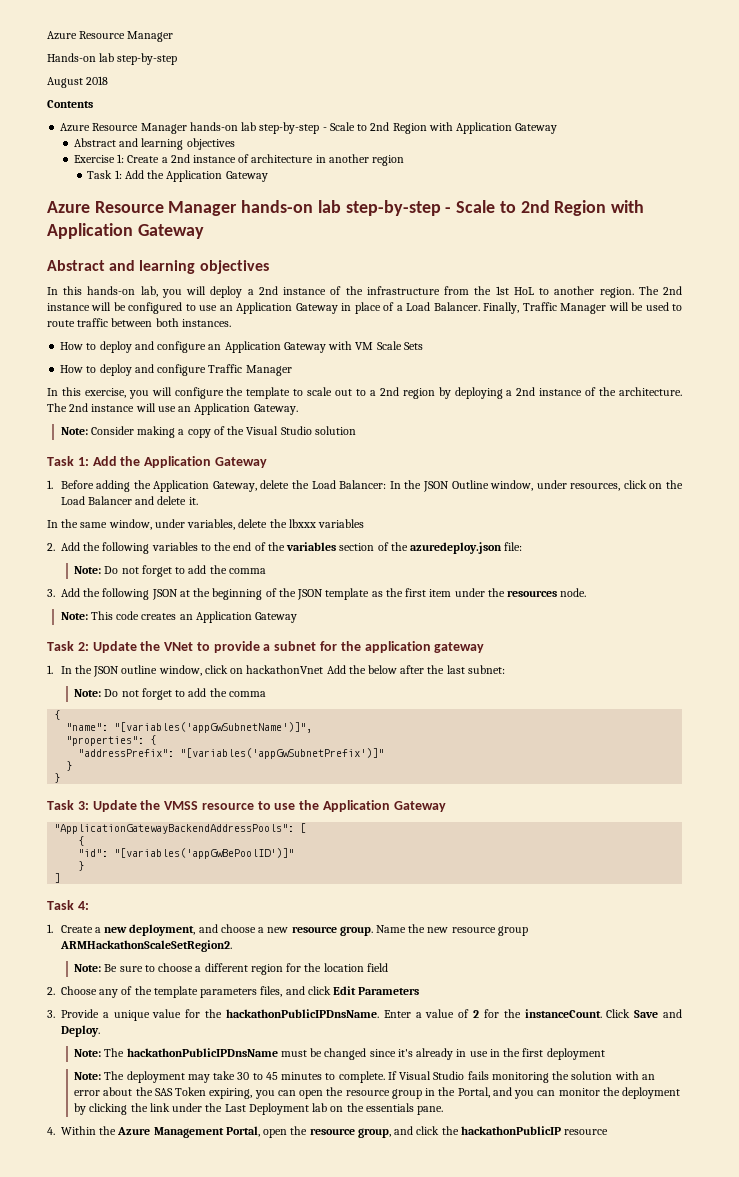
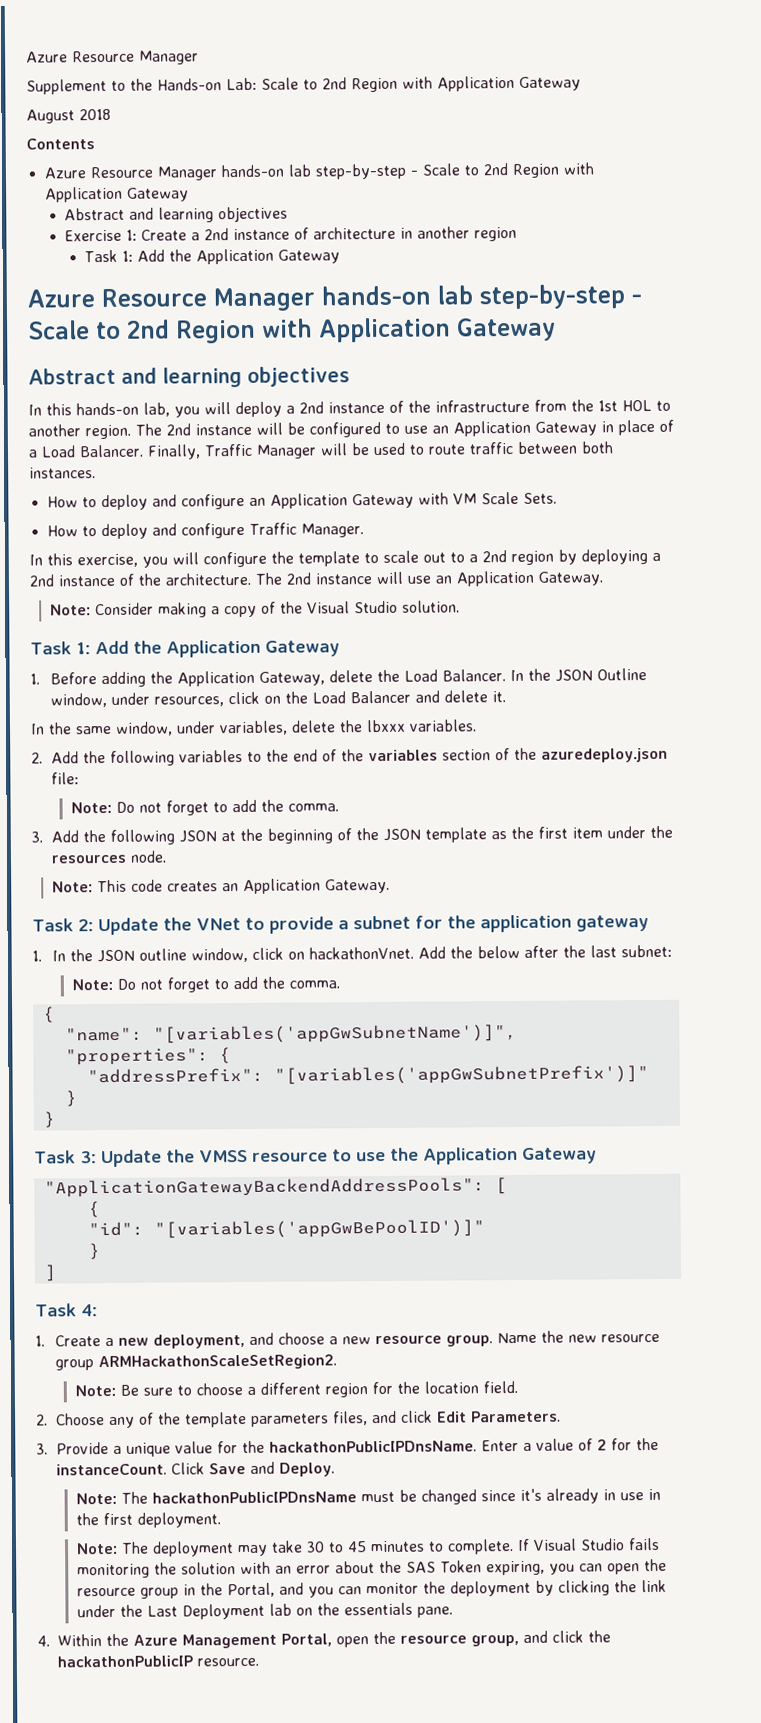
[47,53,178,65] Hands-on lab step-by-step -> [26,75,581,95] Supplement to the Hands-on Lab: Scale to 2nd Region with Application Gateway
[513,287,534,295] HoL -> [622,400,652,412] HOL
[403,342,423,350] Sets -> [522,492,557,504] Sets.
[245,365,292,376] Manager -> [300,523,364,538] Manager.
[314,426,356,435] solution -> [401,600,460,613] solution.
[339,480,387,489] Balancer: -> [441,669,506,682] Balancer.
[318,519,365,528] variables -> [409,719,477,732] variables.
[228,568,266,574] comma -> [287,803,339,812] comma.
[255,612,298,623] Gateway -> [324,878,390,894] Gateway.
[246,665,324,674] hackathonVnet -> [308,946,414,960] hackathonVnet.
[228,691,266,697] comma -> [288,980,340,989] comma.
[366,963,388,972] field -> [482,1381,518,1394] field.
[358,987,420,995] Parameters -> [470,1410,561,1423] Parameters.
[546,1048,605,1060] deployment -> [136,1512,221,1528] deployment.
[564,1129,609,1135] resource -> [197,1657,259,1667] resource.

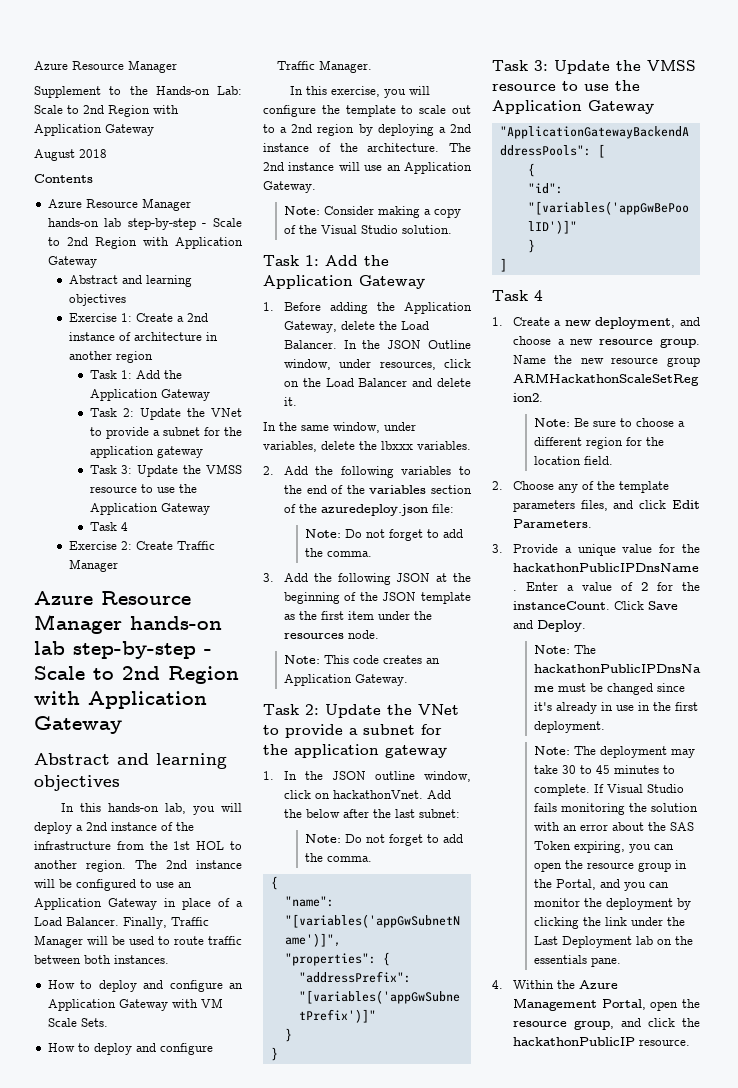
(341, 256) none -> [89,408,242,420] [89,427,242,439] [89,446,203,458] [89,464,242,477] [89,484,197,493] [89,503,210,515] [89,522,128,531] [68,541,215,550] [68,559,118,572] // Task 2: Update the VNet to provide a subnet for the application gateway // Task 3: Update the VMSS resource to use the Application Gateway // Task 4 // Exercise 2: Create Traffic Manager
[80,1304,98,1317] 4: -> [534,290,543,301] 4

